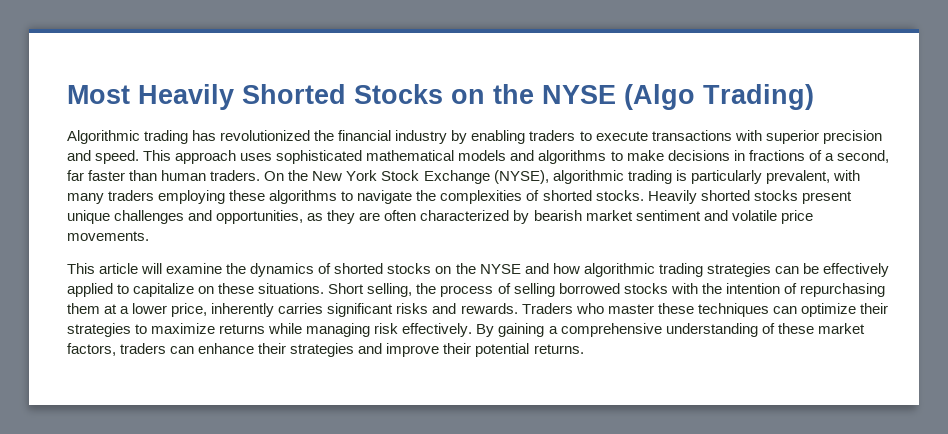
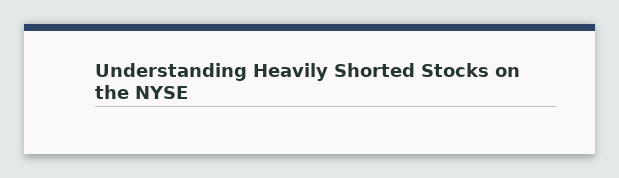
[67,85,130,104] Most -> [95,63,247,81] Understanding
[624,84,814,110] [67,130,882,144] [67,150,889,164] [67,170,860,184] [67,190,852,204] [67,210,813,224] [67,231,149,241] [67,263,889,277] [67,283,885,297] [67,303,888,317] [67,323,865,337] [67,343,584,357] (Algo Trading) // Algorithmic trading has revolutionized the financial industry by enabling traders to execute transactions with superior precision and speed. This approach uses sophisticated mathematical models and algorithms to make decisions in fractions of a second, far faster than human traders. On the New York Stock Exchange (NYSE), algorithmic trading is particularly prevalent, with many traders employing these algorithms to navigate the complexities of shorted stocks. Heavily shorted stocks present unique challenges and opportunities, as they are often characterized by bearish market sentiment and volatile price movements. // This article will examine the dynamics of shorted stocks on the NYSE and how algorithmic trading strategies can be effectively applied to capitalize on these situations. Short selling, the process of selling borrowed stocks with the intention of repurchasing them at a lower price, inherently carries significant risks and rewards. Traders who master these techniques can optimize their strategies to maximize returns while managing risk effectively. By gaining a comprehensive understanding of these market factors, traders can enhance their strategies and improve their potential returns. -> (188, 92) none

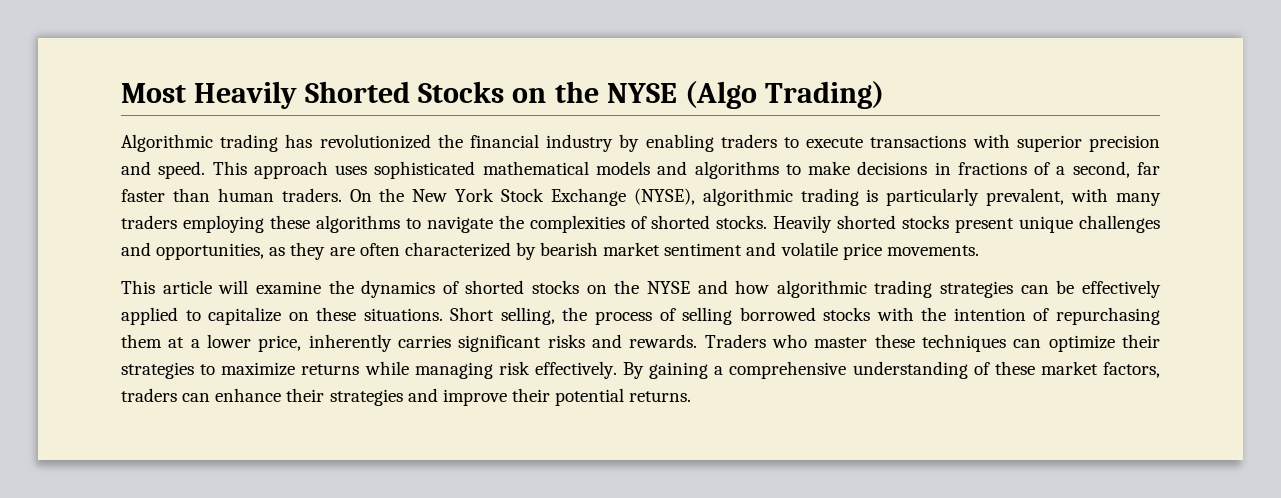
[95,63,247,81] Understanding -> [121,83,186,103] Most
(188, 92) none -> [684,81,884,109] [121,134,1161,152] [121,161,1161,179] [121,188,1161,206] [121,215,1160,233] [121,242,979,260] [121,280,1162,298] [121,307,1160,325] [121,334,1161,352] [121,361,1160,379] [121,388,692,406] (Algo Trading) // Algorithmic trading has revolutionized the financial industry by enabling traders to execute transactions with superior precision and speed. This approach uses sophisticated mathematical models and algorithms to make decisions in fractions of a second, far faster than human traders. On the New York Stock Exchange (NYSE), algorithmic trading is particularly prevalent, with many traders employing these algorithms to navigate the complexities of shorted stocks. Heavily shorted stocks present unique challenges and opportunities, as they are often characterized by bearish market sentiment and volatile price movements. // This article will examine the dynamics of shorted stocks on the NYSE and how algorithmic trading strategies can be effectively applied to capitalize on these situations. Short selling, the process of selling borrowed stocks with the intention of repurchasing them at a lower price, inherently carries significant risks and rewards. Traders who master these techniques can optimize their strategies to maximize returns while managing risk effectively. By gaining a comprehensive understanding of these market factors, traders can enhance their strategies and improve their potential returns.

